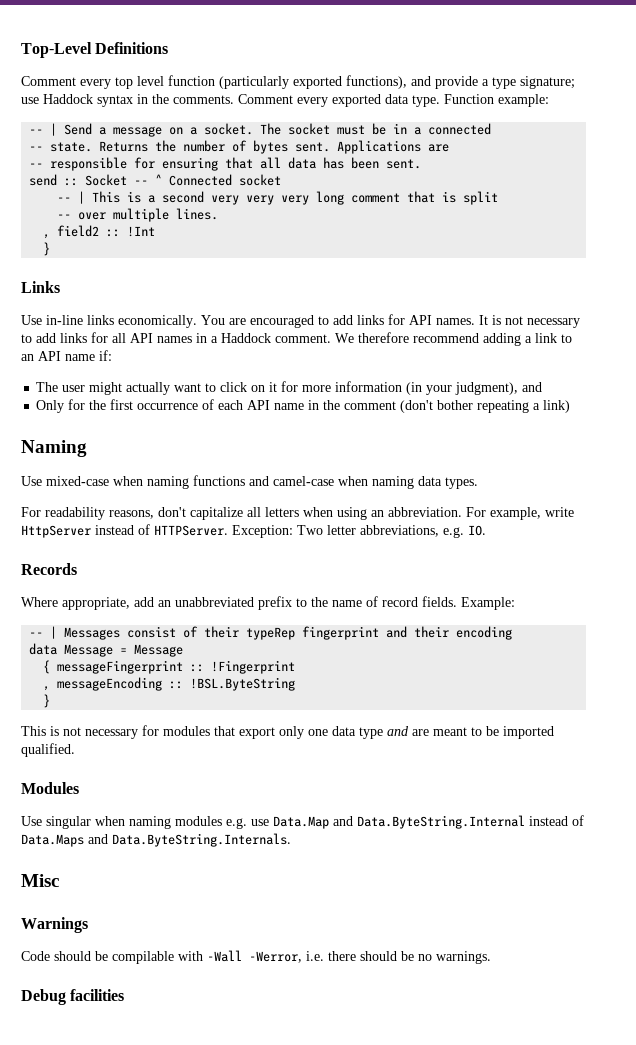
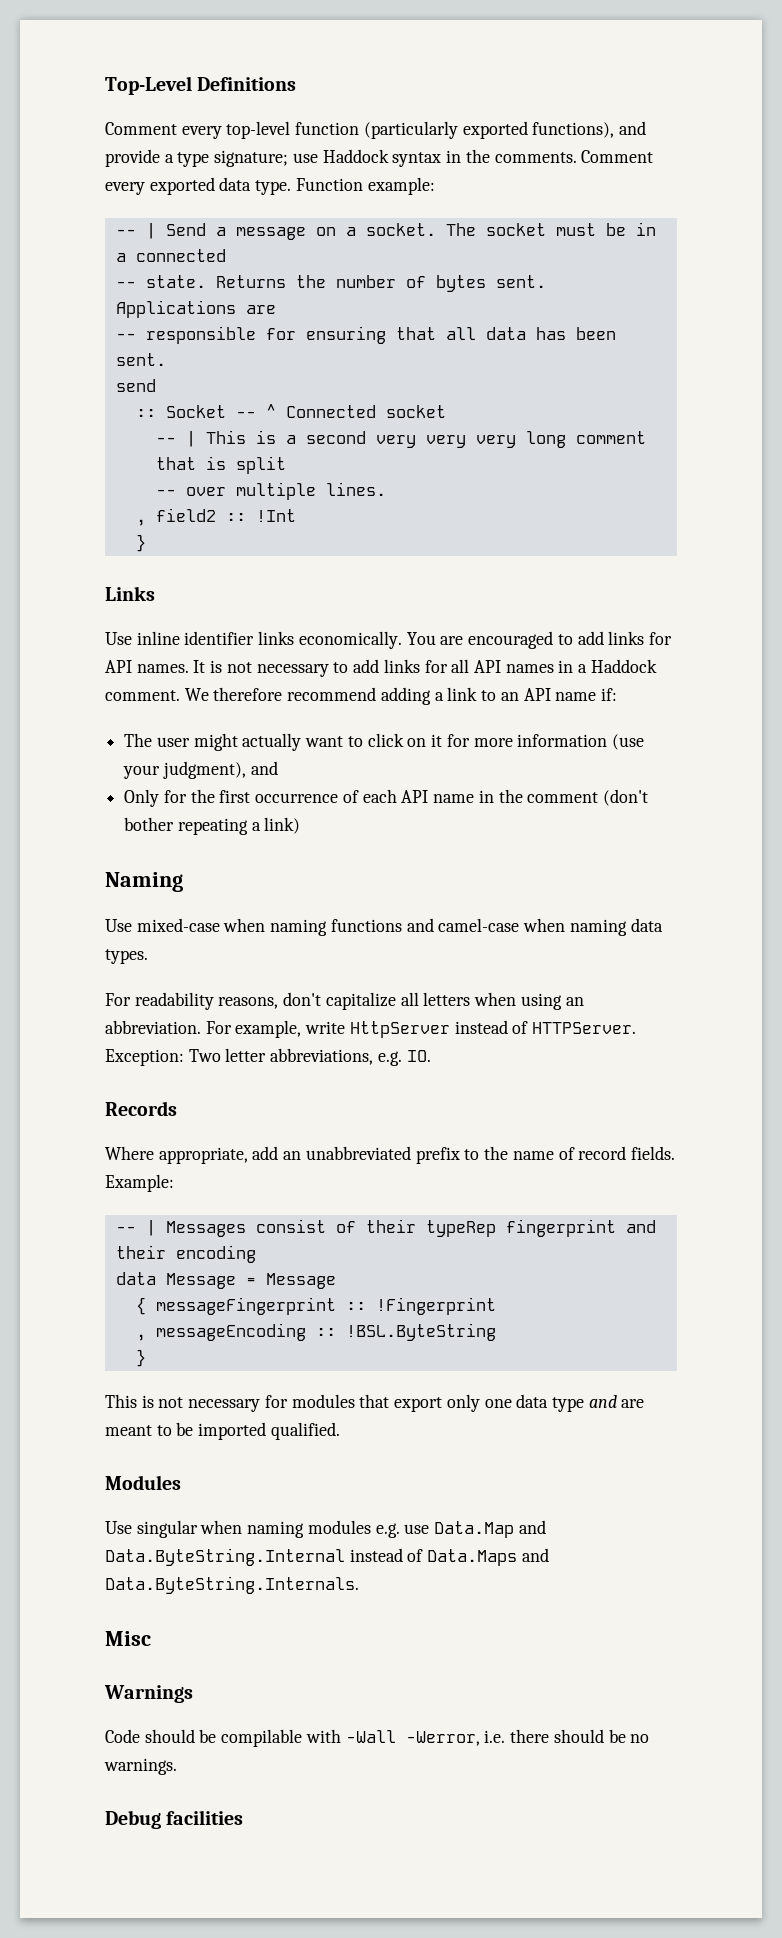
[115,76,164,89] top level -> [226,121,291,139] top-level
(58, 180) none -> (156, 385) //
[46,315,83,325] in-line -> [136,631,255,645] inline identifier
[406,382,423,395] (in -> [611,734,644,750] (use

